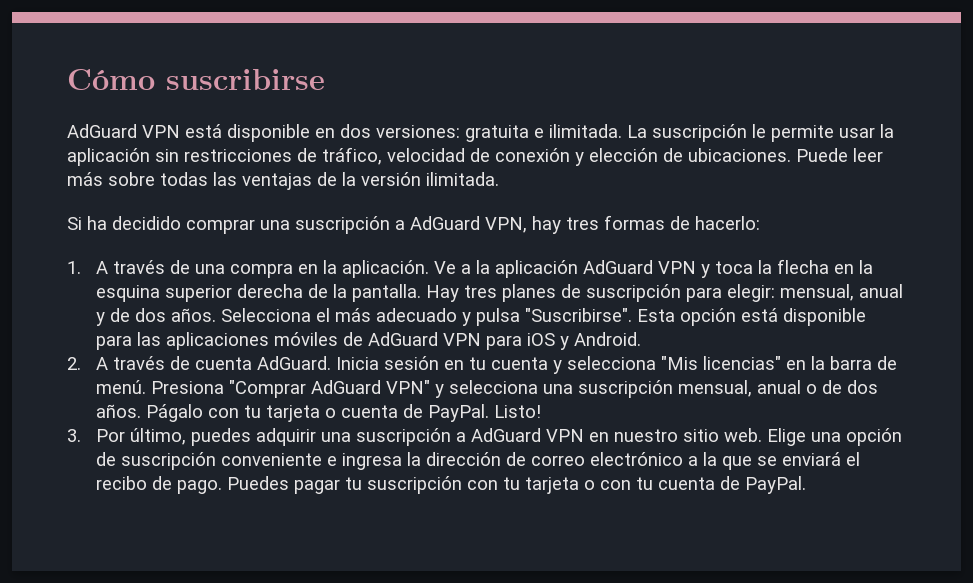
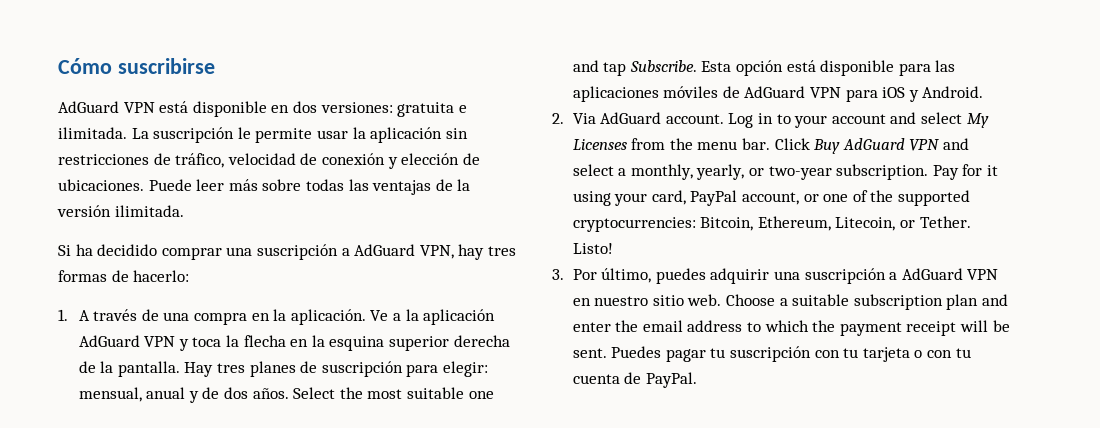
[220,308,632,326] Selecciona el más adecuado y pulsa "Suscribirse". -> [293,387,494,399] [572,60,697,76] Select the most suitable one and tap Subscribe.
[95,356,897,374] [95,380,878,398] [95,404,489,422] A través de cuenta AdGuard. Inicia sesión en tu cuenta y selecciona "Mis licencias" en la barra de menú. Presiona "Comprar AdGuard VPN" y selecciona una suscripción mensual, anual o de dos años. Págalo con tu tarjeta o cuenta de PayPal. -> [572,112,989,128] [572,138,969,154] [572,164,998,180] [572,190,970,206] [572,216,971,232] Via AdGuard account. Log in to your account and select My Licenses from the menu bar. Click Buy AdGuard VPN and select a monthly, yearly, or two-year subscription. Pay for it using your card, PayPal account, or one of the supported cryptocurrencies: Bitcoin, Ethereum, Litecoin, or Tether.
[766,428,902,446] [95,452,860,470] [95,476,222,494] Elige una opción de suscripción conveniente e ingresa la dirección de correo electrónico a la que se enviará el recibo de pago. -> [725,294,1008,310] [572,320,1010,336] [572,348,607,358] Choose a suitable subscription plan and enter the email address to which the payment receipt will be sent.

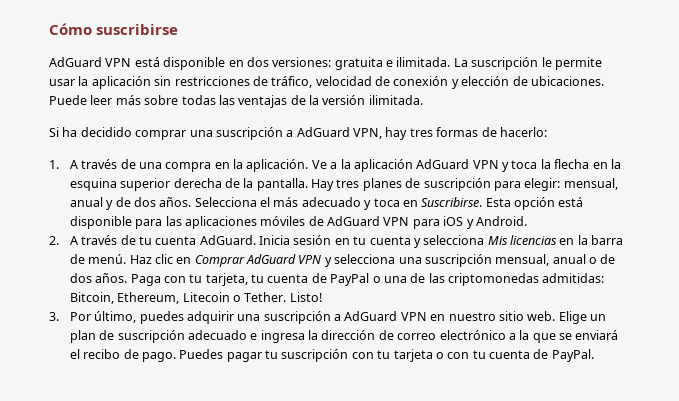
[293,387,494,399] [572,60,697,76] Select the most suitable one and tap Subscribe. -> [194,197,483,210] Selecciona el más adecuado y toca en Suscribirse.
[572,112,989,128] [572,138,969,154] [572,164,998,180] [572,190,970,206] [572,216,915,232] Via AdGuard account. Log in to your account and select My Licenses from the menu bar. Click Buy AdGuard VPN and select a monthly, yearly, or two-year subscription. Pay for it using your card, PayPal account, or one of the supported cryptocurrencies: Bitcoin, Ethereum, Litecoin, or -> [69,235,624,248] [69,254,616,267] [69,273,605,286] [69,292,241,304] A través de tu cuenta AdGuard. Inicia sesión en tu cuenta y selecciona Mis licencias en la barra de menú. Haz clic en Comprar AdGuard VPN y selecciona una suscripción mensual, anual o de dos años. Paga con tu tarjeta, tu cuenta de PayPal o una de las criptomonedas admitidas: Bitcoin, Ethereum, Litecoin o
[725,294,1008,310] [572,320,1010,336] [572,348,607,358] Choose a suitable subscription plan and enter the email address to which the payment receipt will be sent. -> [558,311,607,324] [69,330,619,343] [69,349,176,362] Elige un plan de suscripción adecuado e ingresa la dirección de correo electrónico a la que se enviará el recibo de pago.

